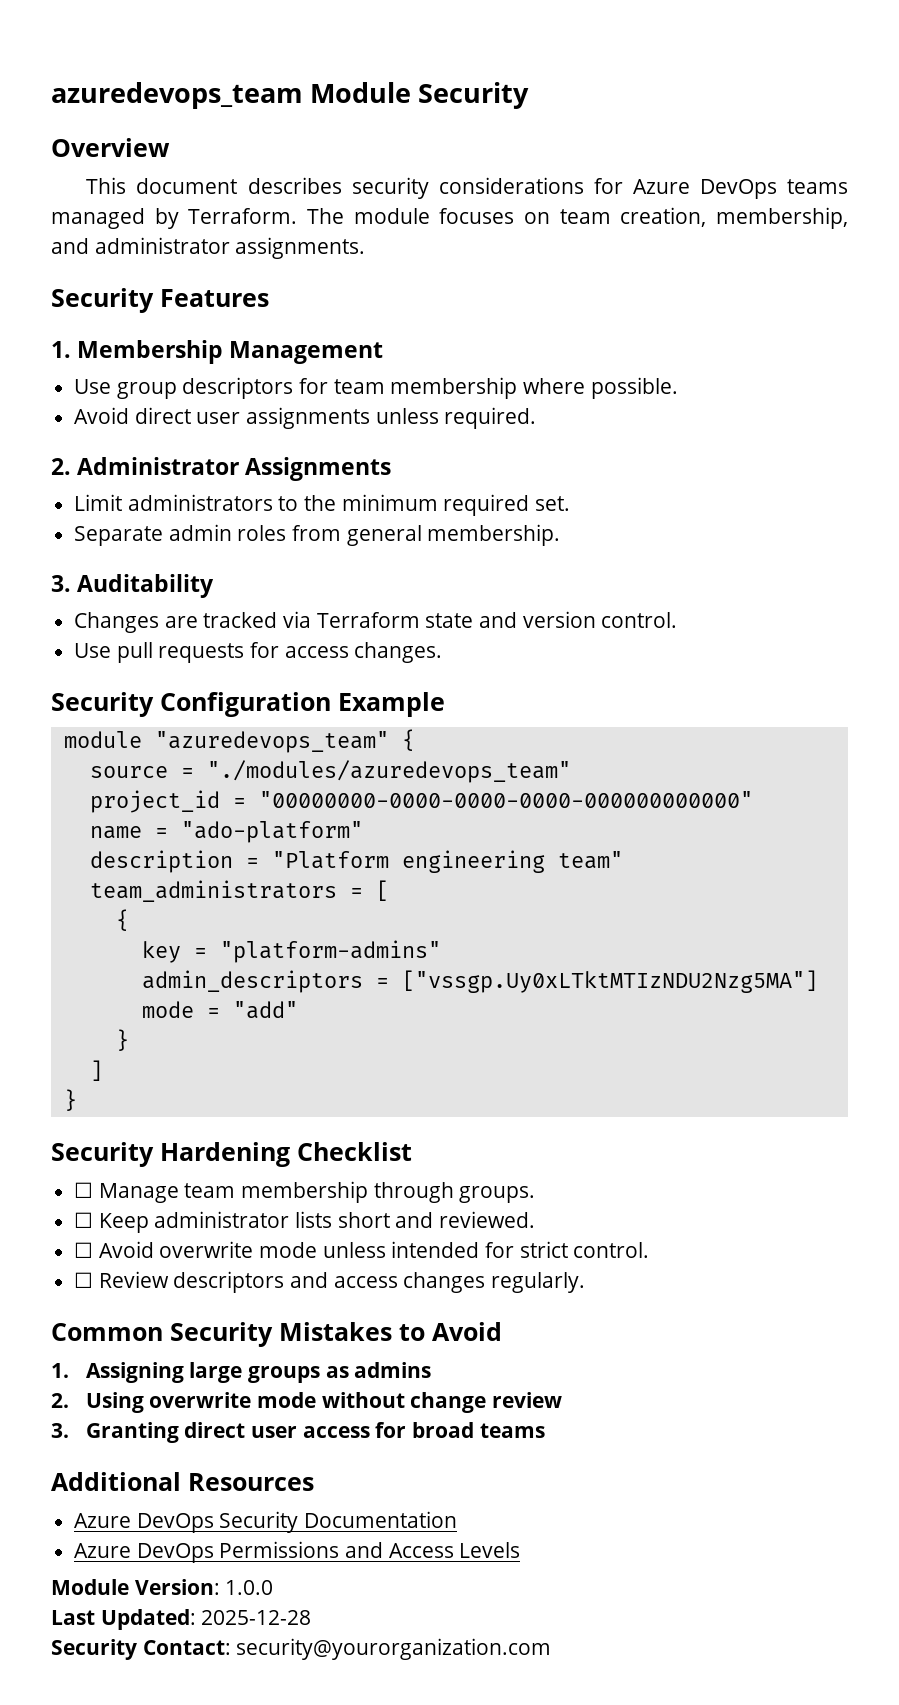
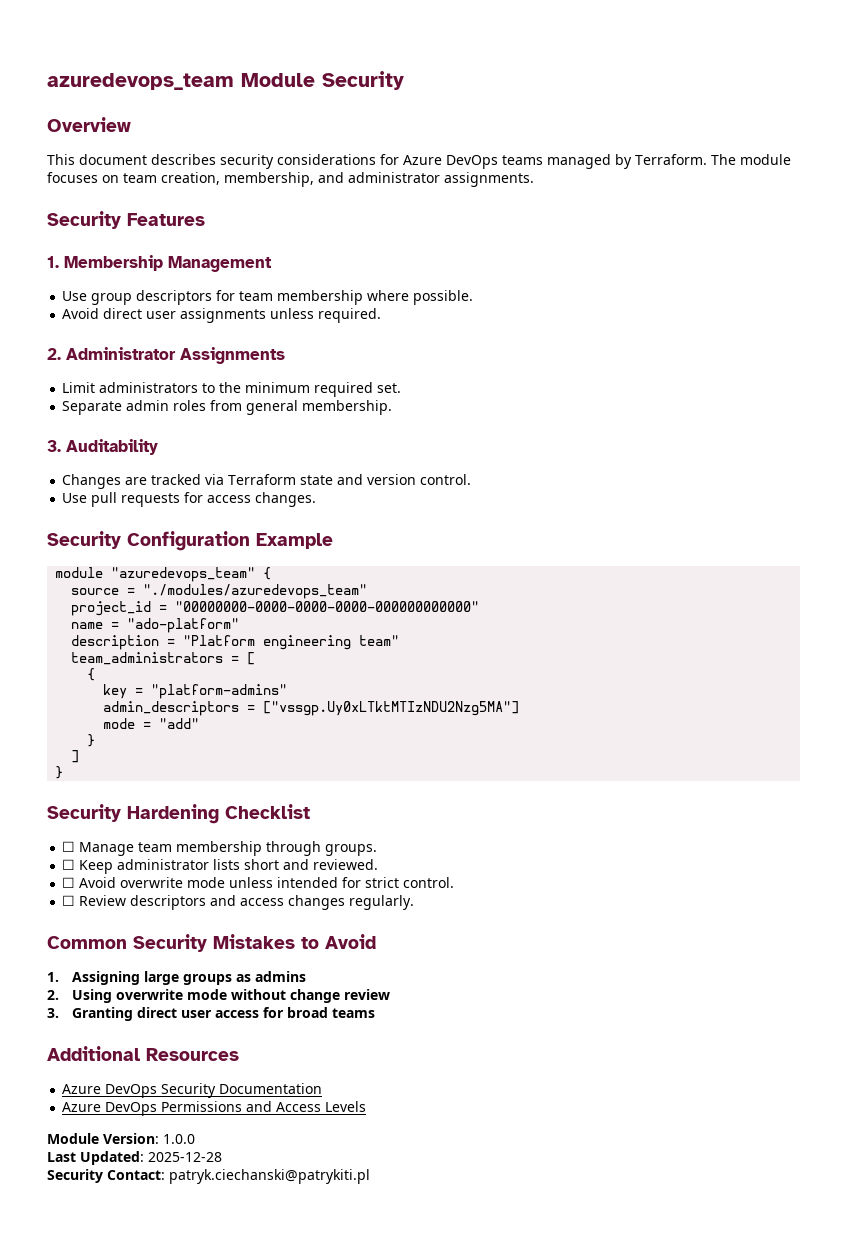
[236,1638,552,1660] security@yourorganization.com -> [169,1169,370,1184] patryk.ciechanski@patrykiti.pl

